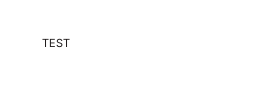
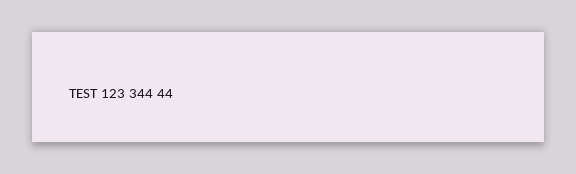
(70, 43) none -> [100,89,173,98] 123 344 44

